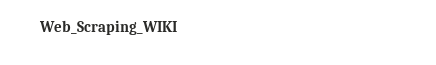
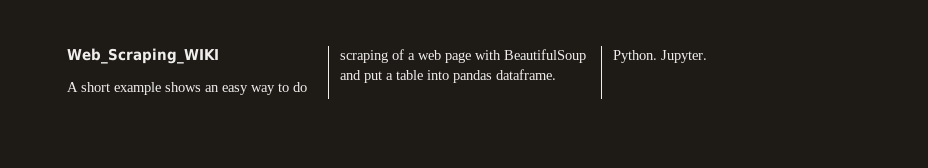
(177, 27) none -> [67,82,307,95] [340,49,586,63] [340,69,556,83] [613,50,707,63] // A short example shows an easy way to do scraping of a web page with BeautifulSoup and put a table into pandas dataframe. Python. Jupyter.

